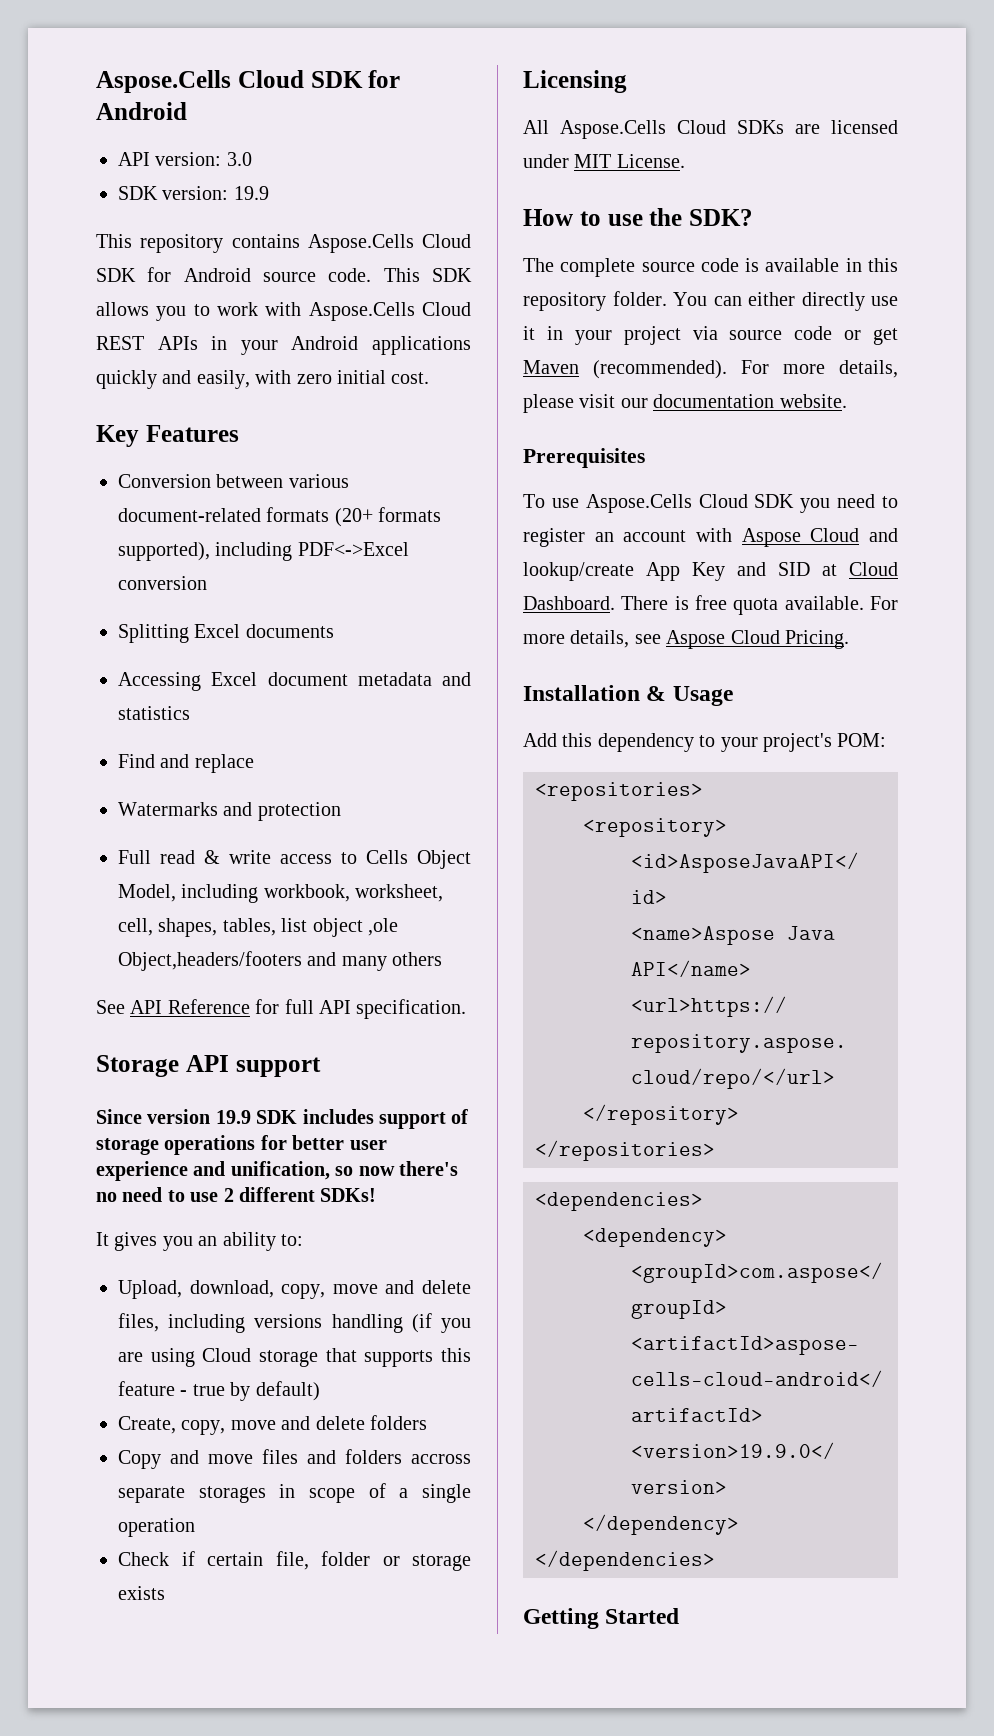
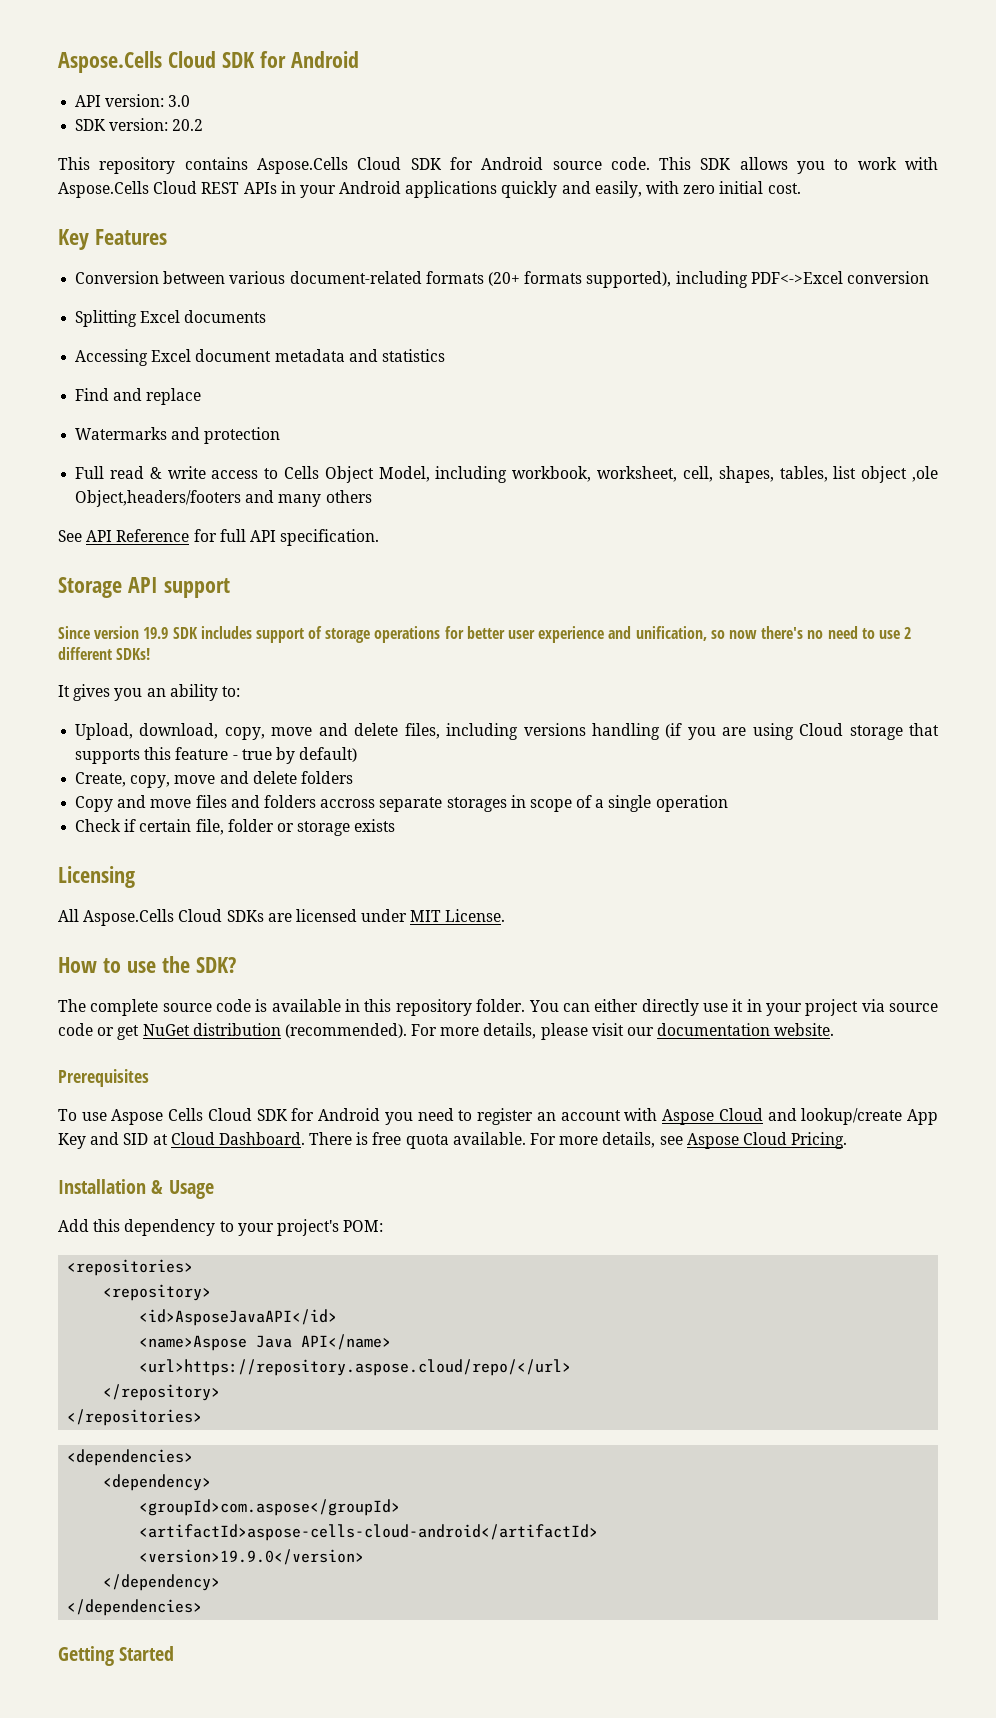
[233,186,269,200] 19.9 -> [172,119,204,131] 20.2
[523,360,579,374] Maven -> [142,1023,281,1036] NuGet distribution
[585,494,795,513] Aspose.Cells Cloud SDK -> [111,1108,381,1125] Aspose Cells Cloud SDK for Android

